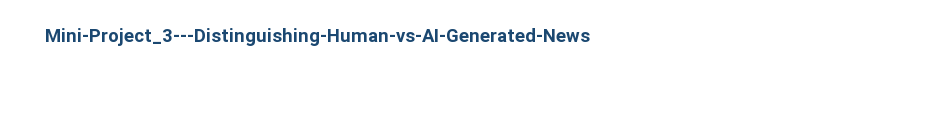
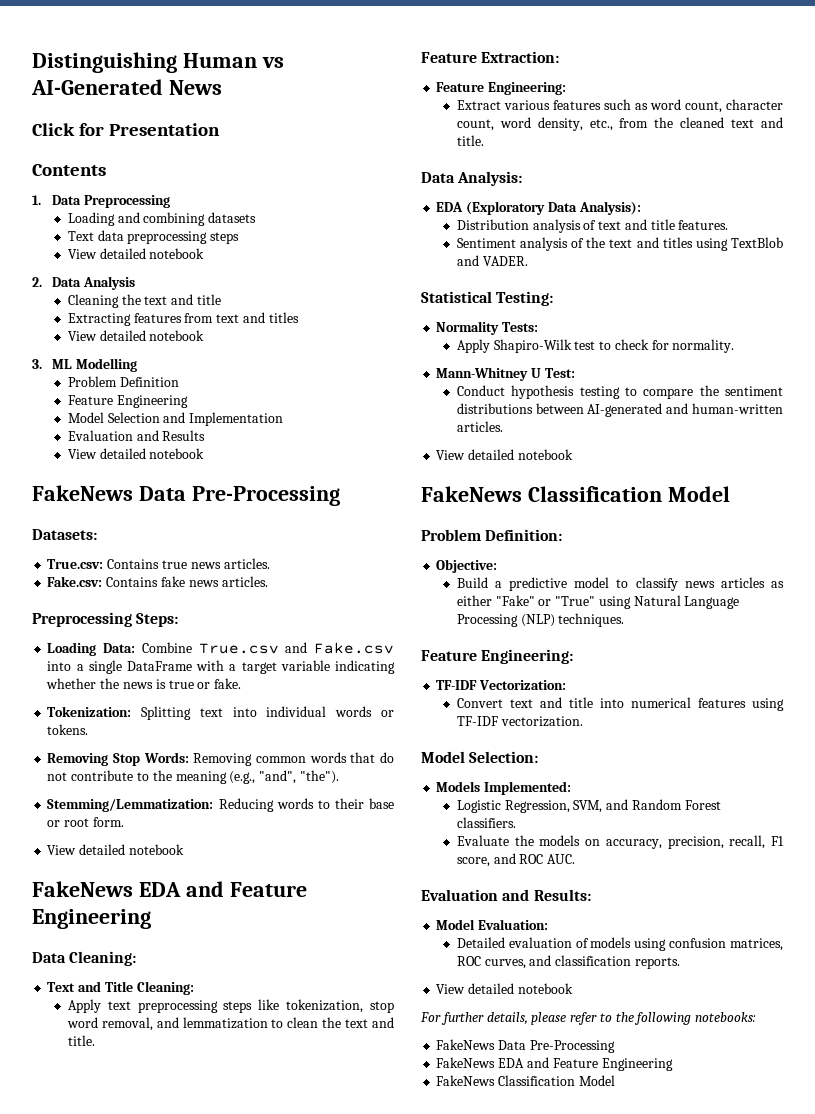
[45,28,590,46] Mini-Project_3---Distinguishing-Human-vs-AI-Generated-News -> [32,52,284,73] [31,79,222,95] [32,123,221,136] [32,164,106,176] [32,195,171,208] [67,212,257,226] [67,230,240,244] [67,248,205,259] [32,276,136,290] [67,294,221,308] [67,312,299,326] [67,330,205,341] [32,358,138,372] [67,376,179,387] [67,395,188,408] [67,412,284,426] [67,430,206,441] [67,448,205,459] [32,485,340,506] [32,529,97,540] [47,558,270,569] [47,576,268,587] [32,612,179,627] [47,642,395,656] [47,660,395,674] [46,678,242,689] [47,706,394,720] [47,724,89,735] [47,752,394,766] [47,770,339,784] [47,798,394,812] [47,817,124,827] [47,844,184,855] [32,881,307,897] [32,909,151,929] [32,951,137,966] [47,981,194,995] [67,999,394,1013] [66,1017,394,1031] [67,1035,95,1046] [421,51,560,63] [436,82,567,95] [456,99,783,113] [456,117,783,131] [456,135,484,146] [421,171,523,186] [436,201,641,215] [456,219,729,233] [456,237,783,251] [456,255,528,266] [421,291,554,306] [436,321,539,335] [456,339,735,353] [436,367,575,381] [456,385,783,399] [456,403,783,417] [456,421,503,432] [436,449,573,460] [421,486,730,502] [421,529,563,541] [436,559,498,573] [456,577,784,591] [456,595,740,609] [456,613,625,627] [421,649,574,664] [436,680,567,690] [456,697,784,711] [456,716,583,727] [421,751,539,763] [436,781,572,795] [456,799,721,813] [456,817,516,828] [456,835,784,849] [456,853,576,867] [421,889,591,901] [436,919,549,930] [456,937,783,951] [456,955,680,969] [436,983,573,994] [420,1012,757,1025] [436,1039,615,1053] [436,1057,673,1071] [436,1075,615,1086] Distinguishing Human vs AI-Generated News // Click for Presentation // Contents // 1. Data Preprocessing // Loading and combining datasets // Text data preprocessing steps // View detailed notebook // 2. Data Analysis // Cleaning the text and title // Extracting features from text and titles // View detailed notebook // 3. ML Modelling // Problem Definition // Feature Engineering // Model Selection and Implementation // Evaluation and Results // View detailed notebook // FakeNews Data Pre-Processing // Datasets: // True.csv: Contains true news articles. // Fake.csv: Contains fake news articles. // Preprocessing Steps: // Loading Data: Combine True.csv and Fake.csv into a single DataFrame with a target variable indicating whether the news is true or fake. // Tokenization: Splitting text into individual words or tokens. // Removing Stop Words: Removing common words that do not contribute to the meaning (e.g., "and", "the"). // Stemming/Lemmatization: Reducing words to their base or root form. // View detailed notebook // FakeNews EDA and Feature Engineering // Data Cleaning: // Text and Title Cleaning: // Apply text preprocessing steps like tokenization, stop word removal, and lemmatization to clean the text and title. // Feature Extraction: // Feature Engineering: // Extract various features such as word count, character count, word density, etc., from the cleaned text and title. // Data Analysis: // EDA (Exploratory Data Analysis): // Distribution analysis of text and title features. // Sentiment analysis of the text and titles using TextBlob and VADER. // Statistical Testing: // Normality Tests: // Apply Shapiro-Wilk test to check for normality. // Mann-Whitney U Test: // Conduct hypothesis testing to compare the sentiment distributions between AI-generated and human-written articles. // View detailed notebook // FakeNews Classification Model // Problem Definition: // Objective: // Build a predictive model to classify news articles as either "Fake" or "True" using Natural Language Processing (NLP) techniques. // Feature Engineering: // TF-IDF Vectorization: // Convert text and title into numerical features using TF-IDF vectorization. // Model Selection: // Models Implemented: // Logistic Regression, SVM, and Random Forest classifiers. // Evaluate the models on accuracy, precision, recall, F1 score, and ROC AUC. // Evaluation and Results: // Model Evaluation: // Detailed evaluation of models using confusion matrices, ROC curves, and classification reports. // View detailed notebook // For further details, please refer to the following notebooks: // FakeNews Data Pre-Processing // FakeNews EDA and Feature Engineering // FakeNews Classification Model

